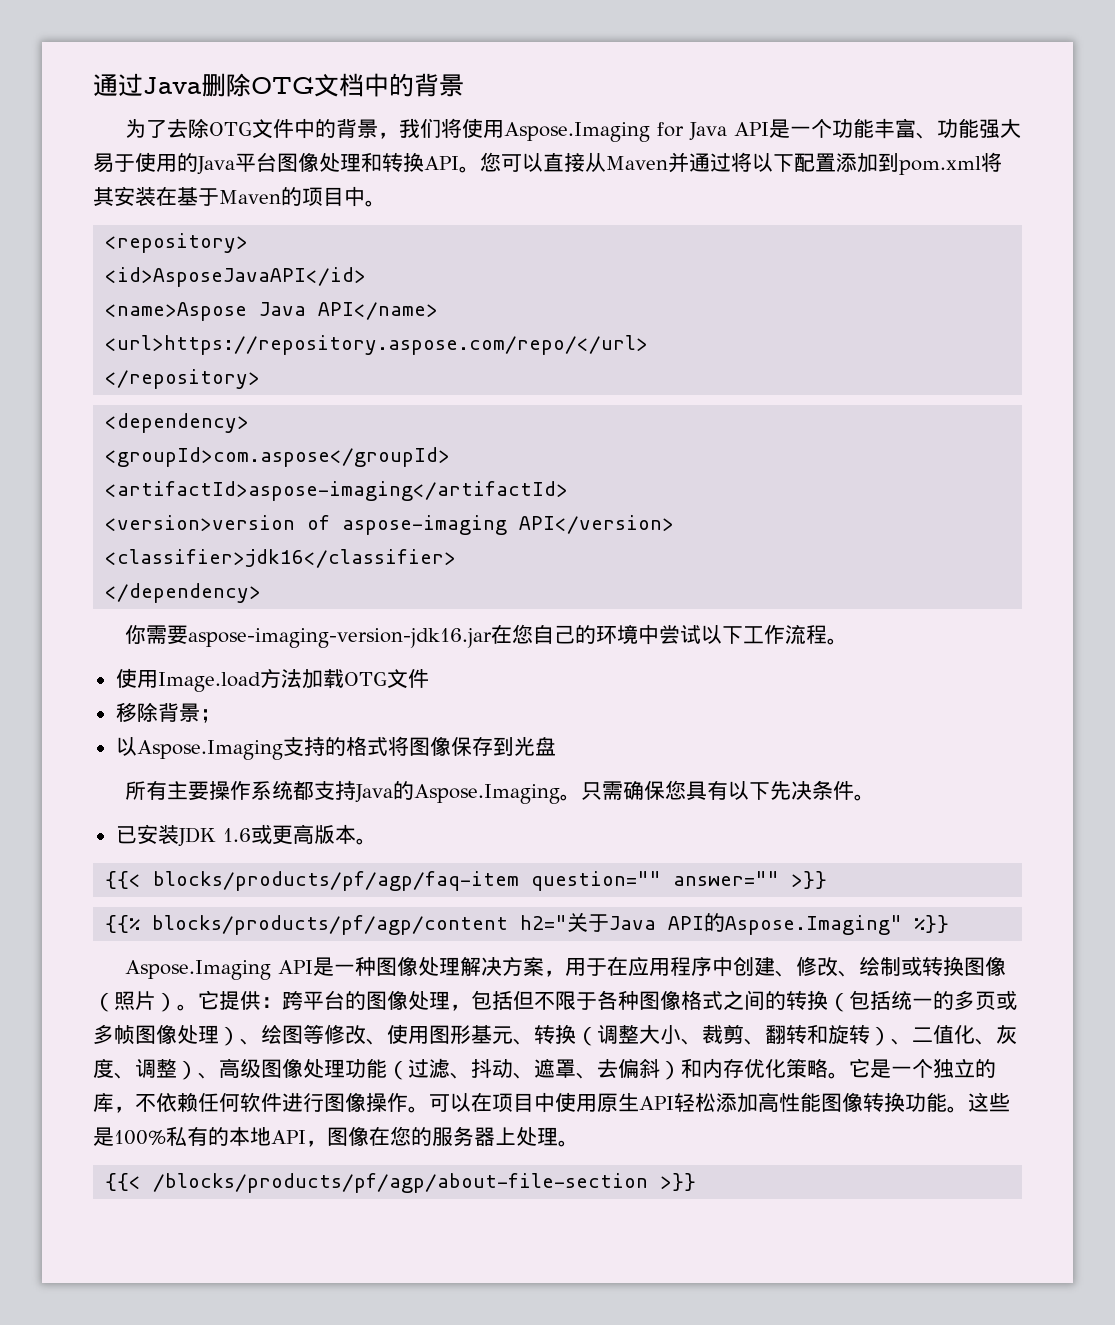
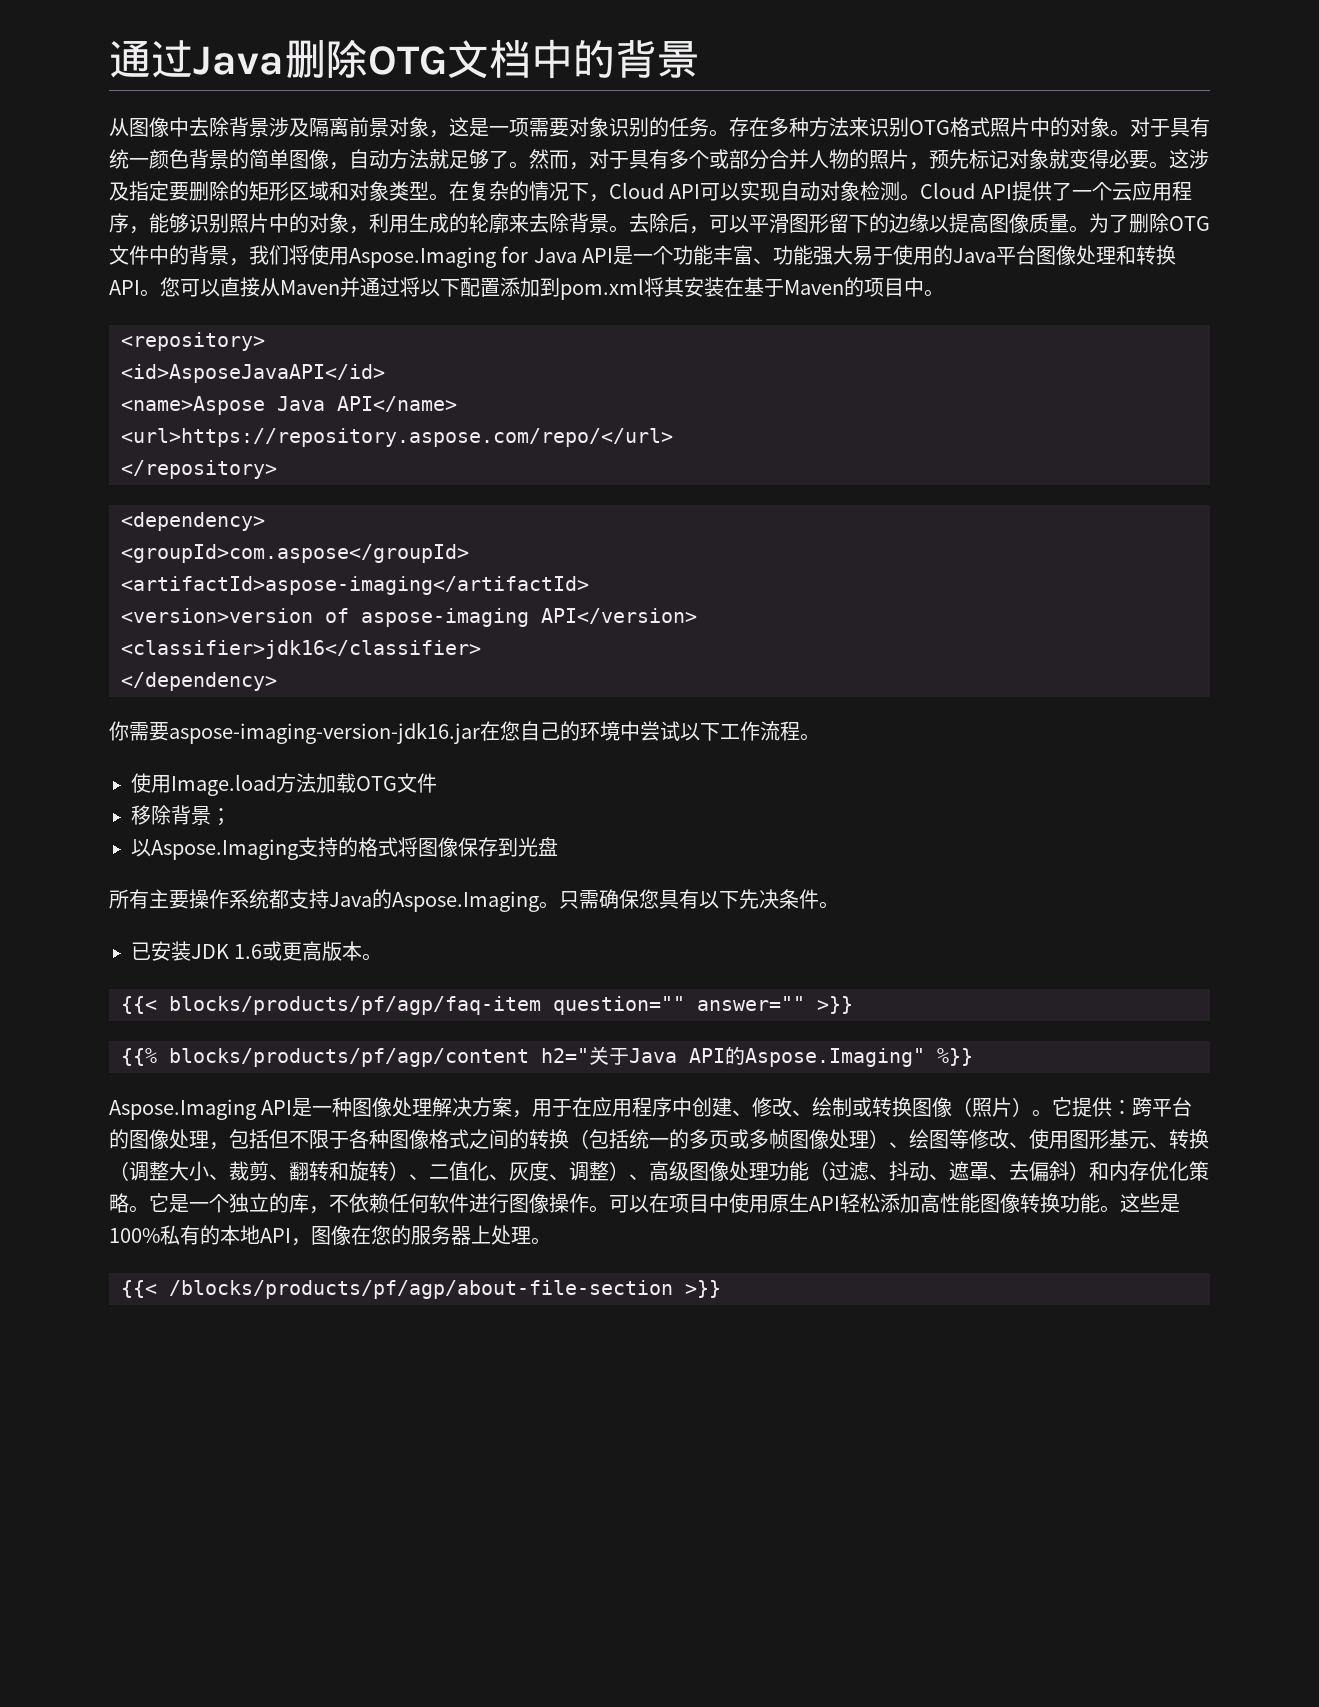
[124,119,188,139] 为了去 -> [109,117,1210,138] [109,149,1209,170] [109,181,1192,202] [109,213,1149,234] 从图像中去除背景涉及隔离前景对象，这是一项需要对象识别的任务。存在多种方法来识别OTG格式照片中的对象。对于具有统一颜色背景的简单图像，自动方法就足够了。然而，对于具有多个或部分合并人物的照片，预先标记对象就变得必要。这涉及指定要删除的矩形区域和对象类型。在复杂的情况下，Cloud API可以实现自动对象检测。Cloud API提供了一个云应用程序，能够识别照片中的对象，利用生成的轮廓来去除背景。去除后，可以平滑图形留下的边缘以提高图像质量。为了删

